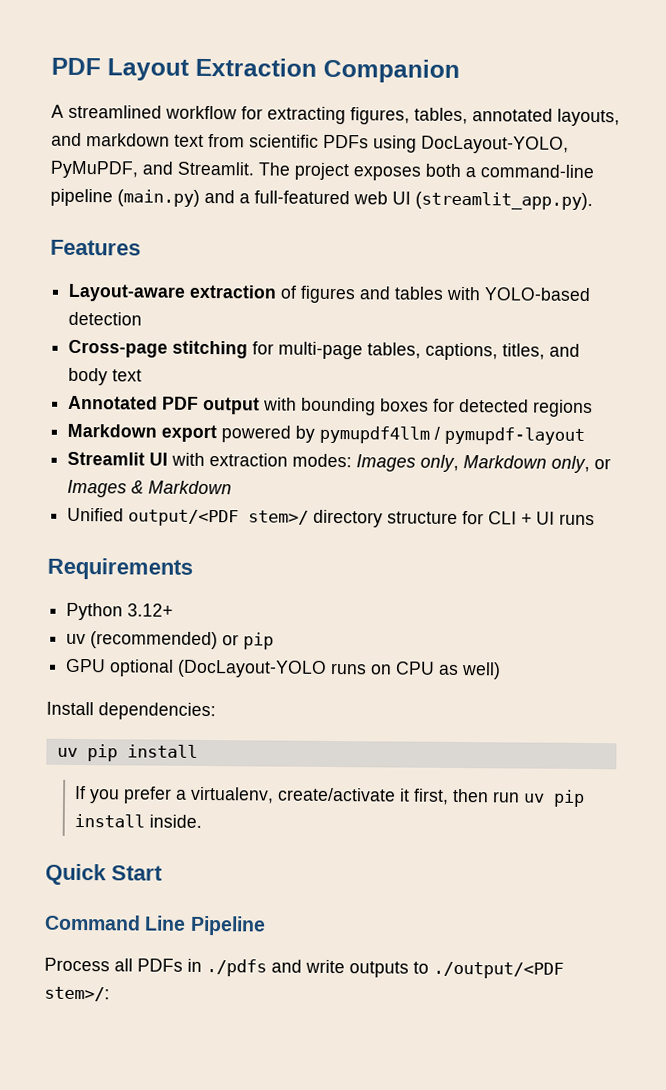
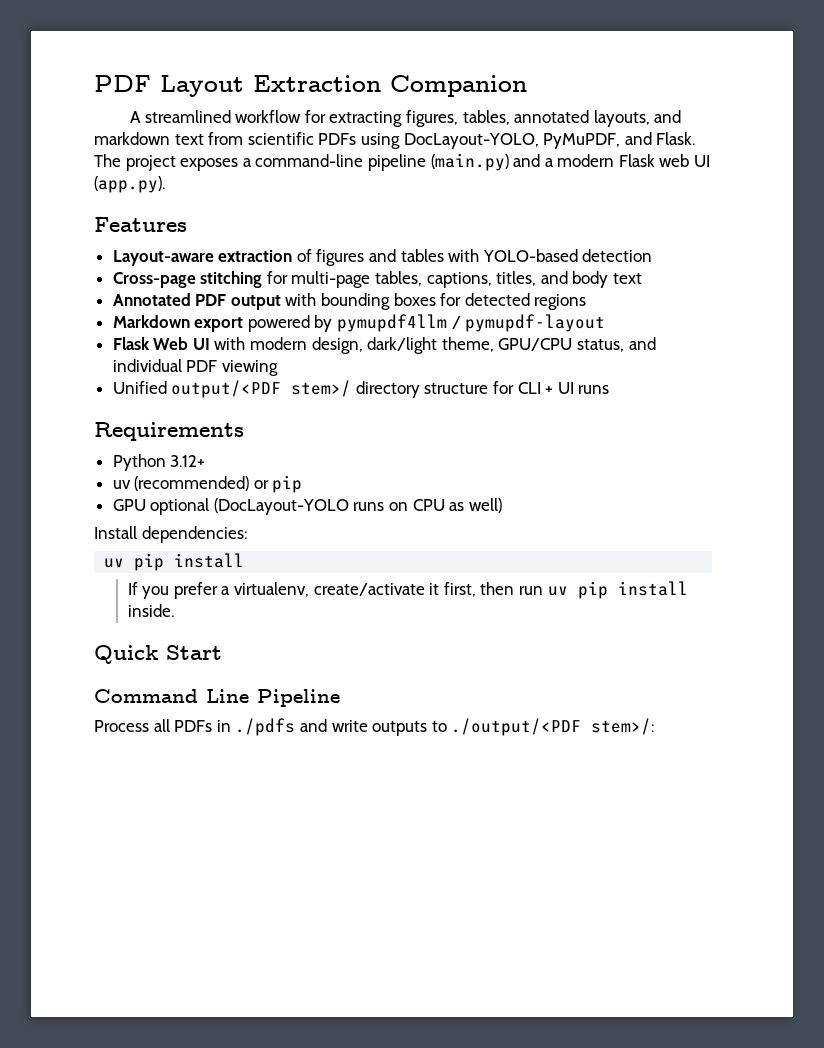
[177,161,255,176] Streamlit. -> [656,132,696,145] Flask.
[425,163,461,177] both -> (239, 164) none
[254,190,350,205] full-featured -> [557,154,655,167] modern Flask
[415,191,593,211] (streamlit_app.py). -> [94,176,165,193] (app.py).
[67,451,612,474] [67,479,233,498] Streamlit UI with extraction modes: Images only, Markdown only, or Images & Markdown -> [112,337,656,354] [112,359,278,376] Flask Web UI with modern design, dark/light theme, GPU/CPU status, and individual PDF viewing

